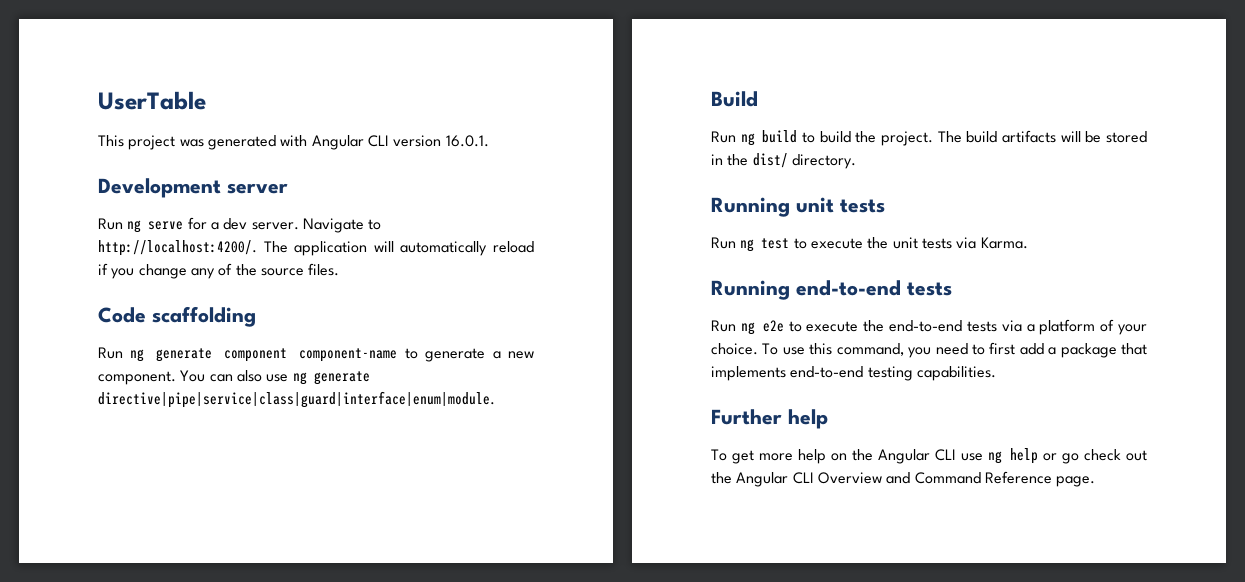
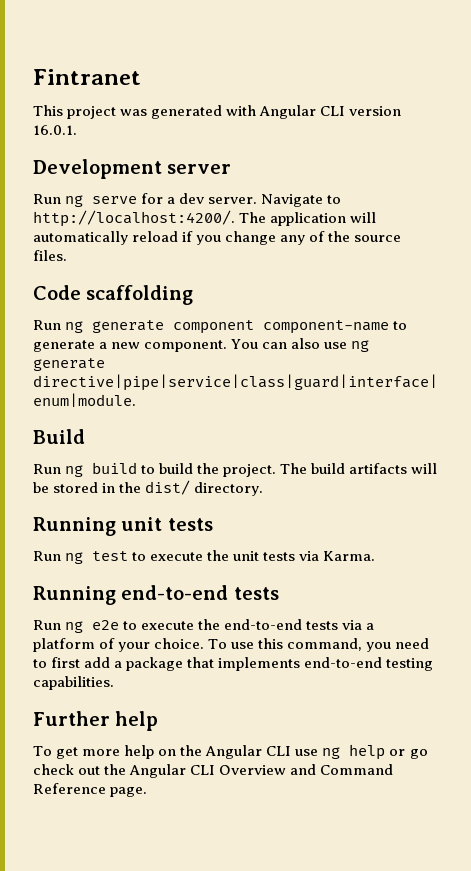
[98,91,206,110] UserTable -> [33,69,141,85] Fintranet

